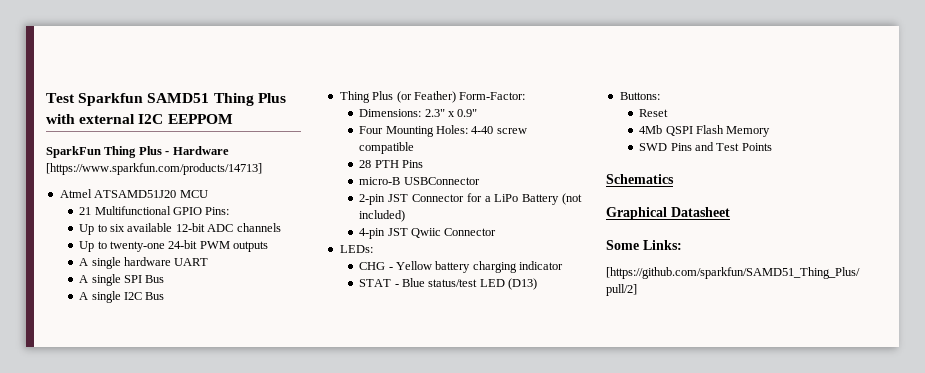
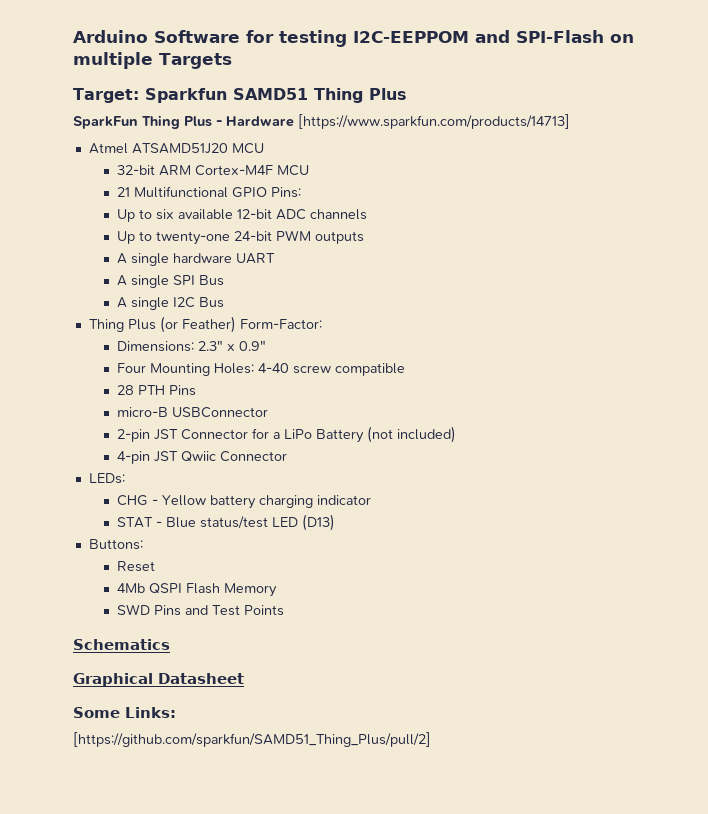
[46,93,75,103] Test -> [73,30,634,47] [73,52,232,69] [73,88,139,103] Arduino Software for testing I2C-EEPPOM and SPI-Flash on multiple Targets // Target:
[46,114,233,124] with external I2C EEPPOM -> (407, 94) none
(208, 194) none -> [116,165,309,176] // 32-bit ARM Cortex-M4F MCU

